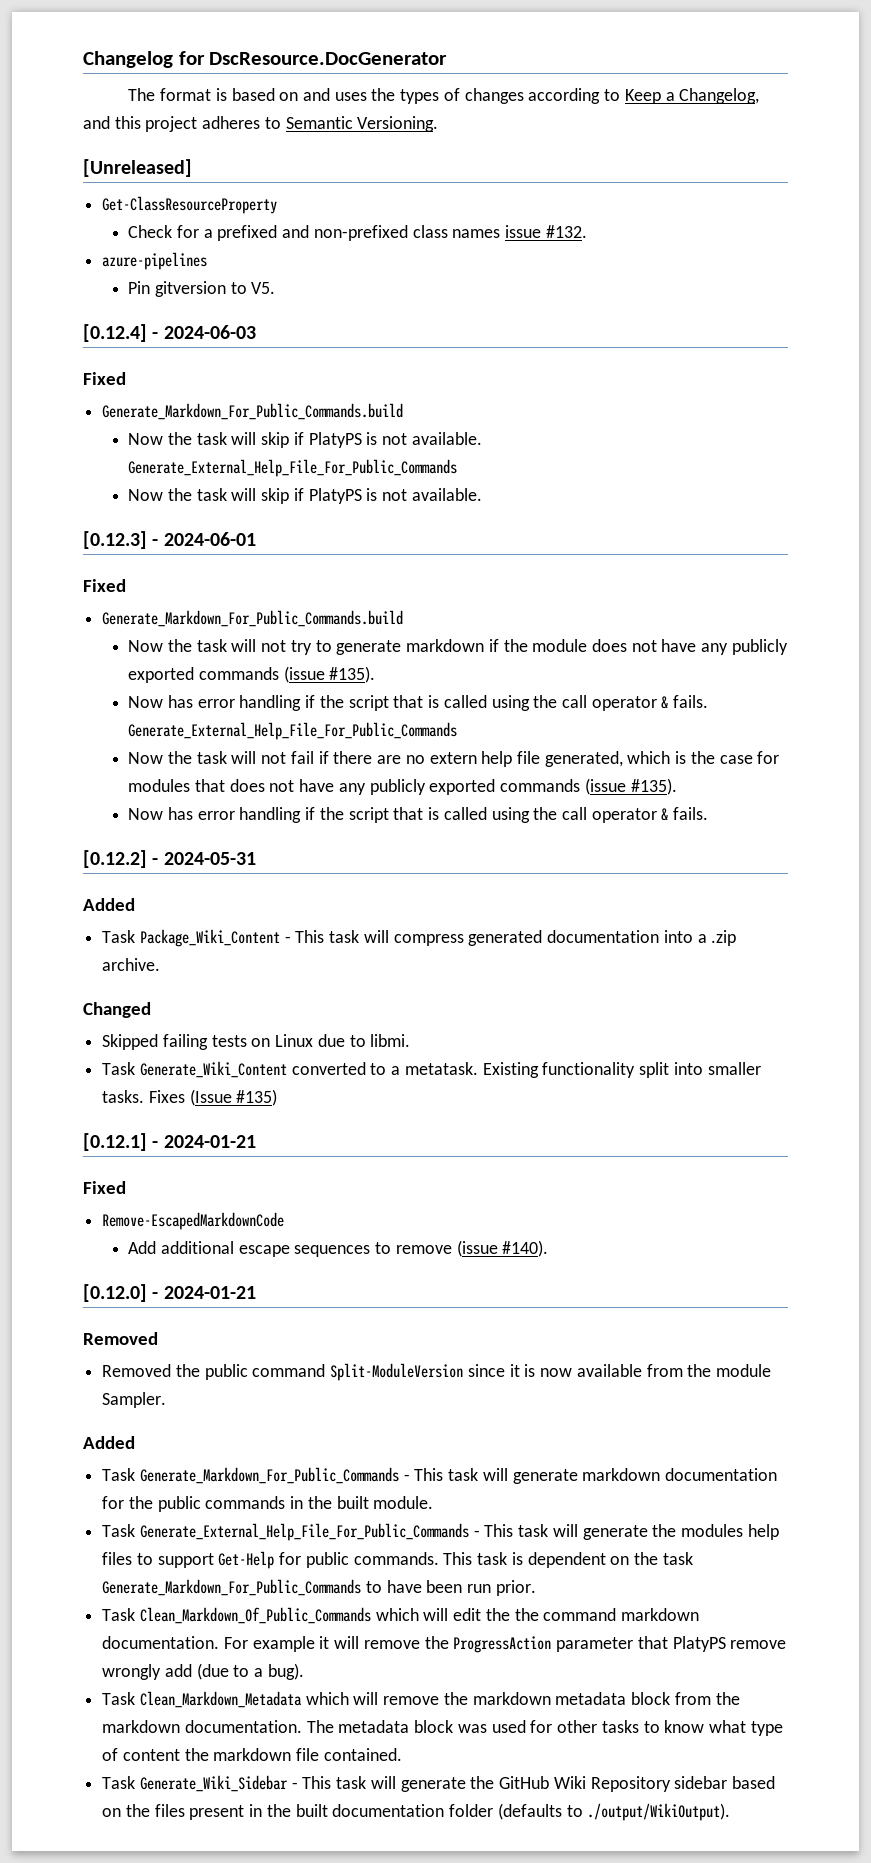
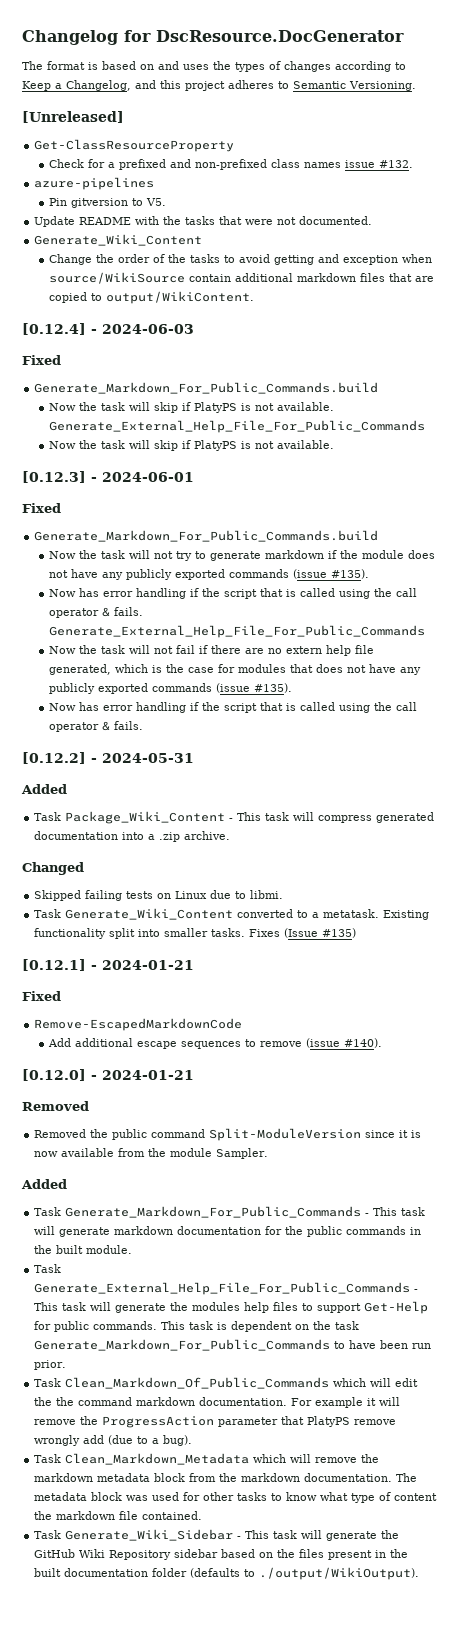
(276, 288) none -> [34,216,373,227] [34,234,203,246] [48,254,432,265] [48,272,434,284] [48,291,254,304] // Update README with the tasks that were not documented. // Generate_Wiki_Content // Change the order of the tasks to avoid getting and exception when source/WikiSource contain additional markdown files that are copied to output/WikiContent.

